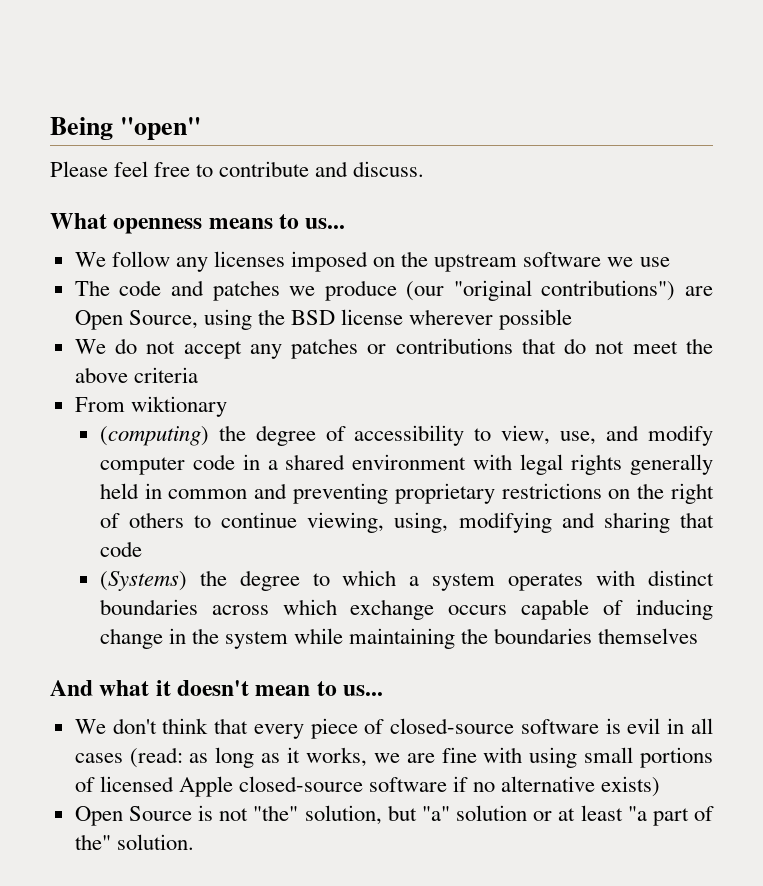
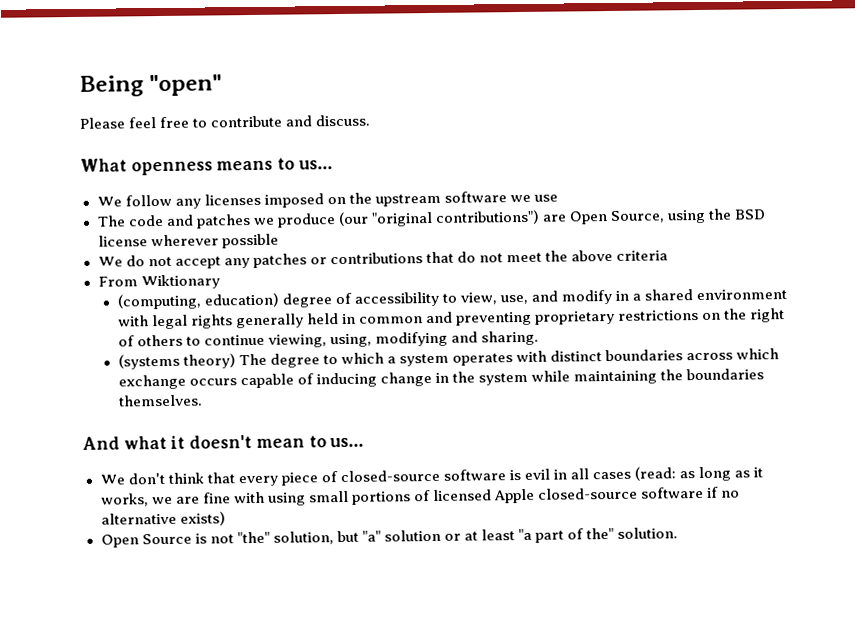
[130,396,227,417] [99,425,246,446] wiktionary // (computing) the -> [140,274,220,290] [116,292,279,310] Wiktionary // (computing, education)
[99,454,235,475] computer code -> (612, 297) none
[603,512,714,533] [99,541,142,557] [99,570,227,591] sharing that code // (Systems) the -> [480,330,539,346] [117,353,267,370] sharing. // (systems theory) The
[598,628,699,644] themselves -> [117,394,203,407] themselves.

